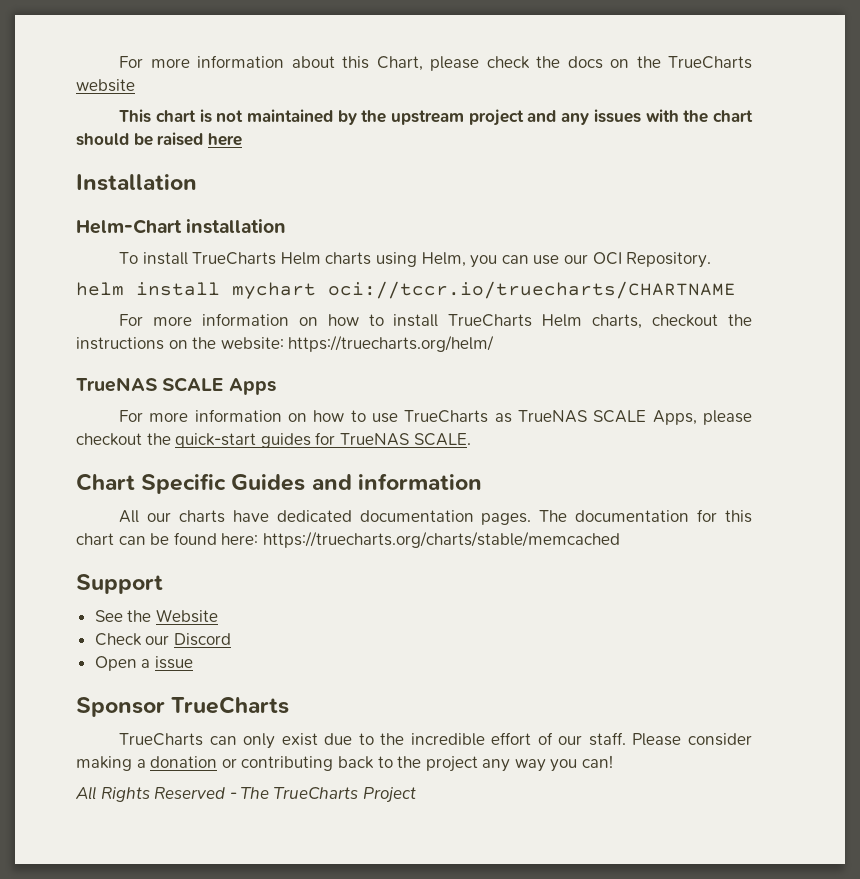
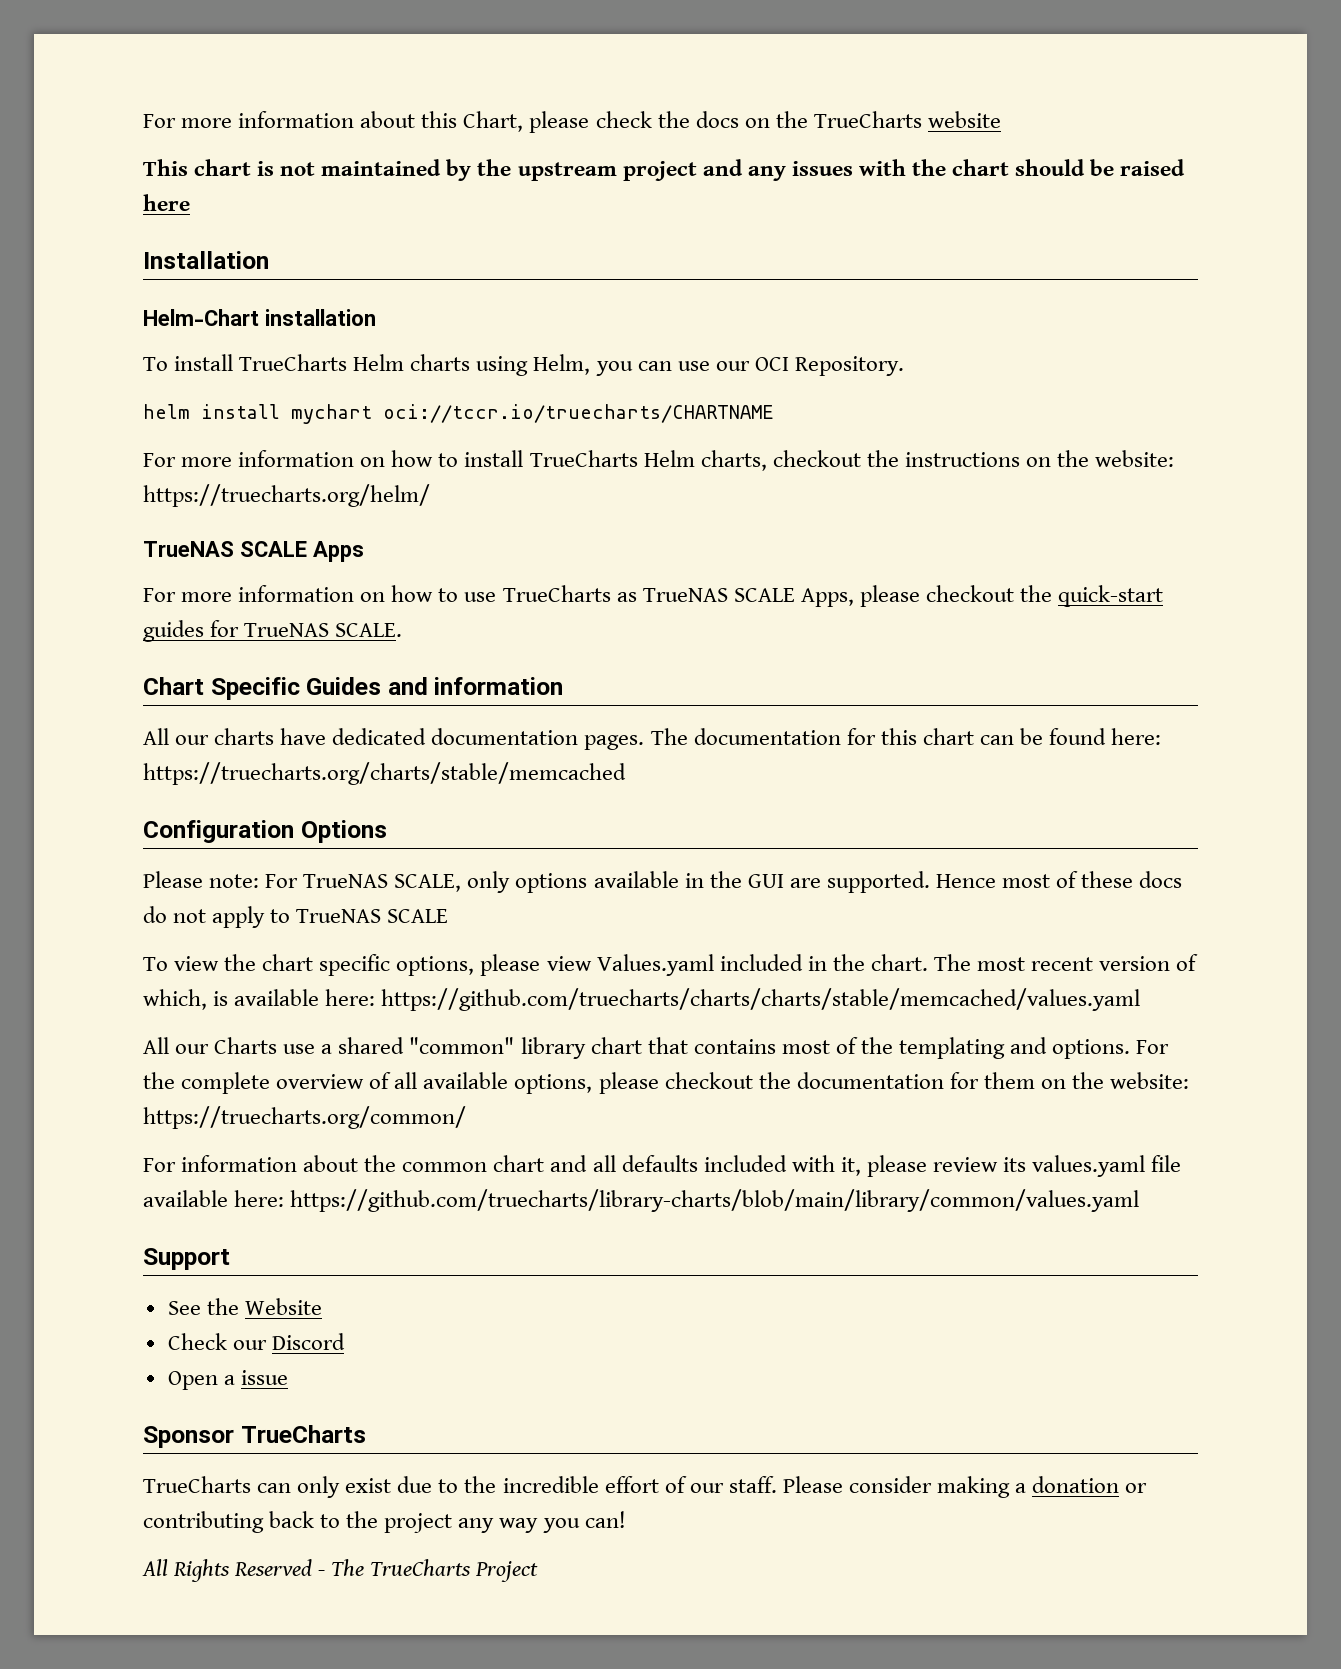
(620, 539) none -> [143,820,387,843] [143,871,1183,893] [143,906,449,928] [143,954,1199,976] [143,988,1141,1011] [143,1037,1170,1059] [143,1072,1190,1094] [143,1106,466,1129] [143,1155,1182,1177] [143,1189,1140,1212] // Configuration Options // Please note: For TrueNAS SCALE, only options available in the GUI are supported. Hence most of these docs do not apply to TrueNAS SCALE // To view the chart specific options, please view Values.yaml included in the chart. The most recent version of which, is available here: https://github.com/truecharts/charts/charts/stable/memcached/values.yaml // All our Charts use a shared "common" library chart that contains most of the templating and options. For the complete overview of all available options, please checkout the documentation for them on the website: https://truecharts.org/common/ // For information about the common chart and all defaults included with it, please review its values.yaml file available here: https://github.com/truecharts/library-charts/blob/main/library/common/values.yaml

